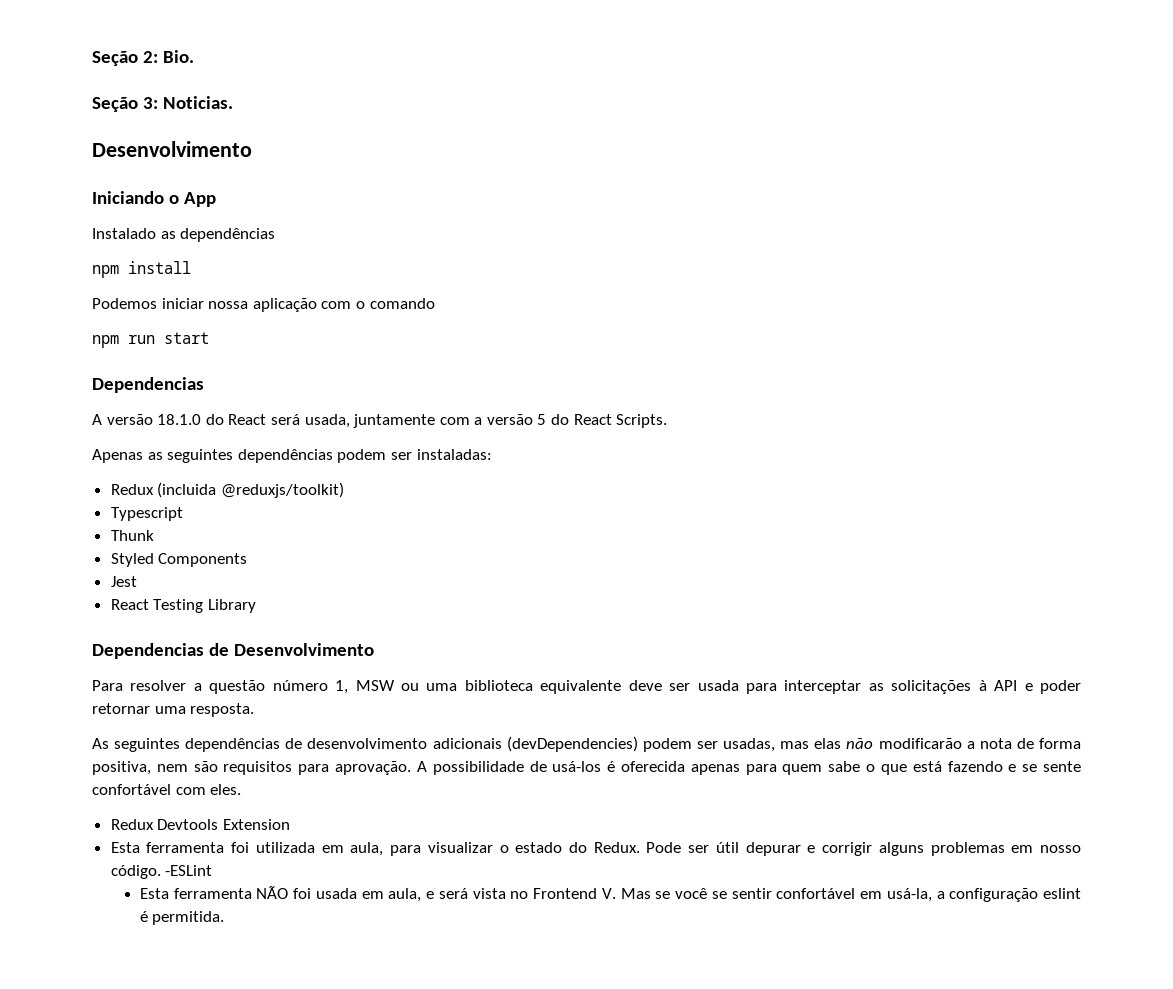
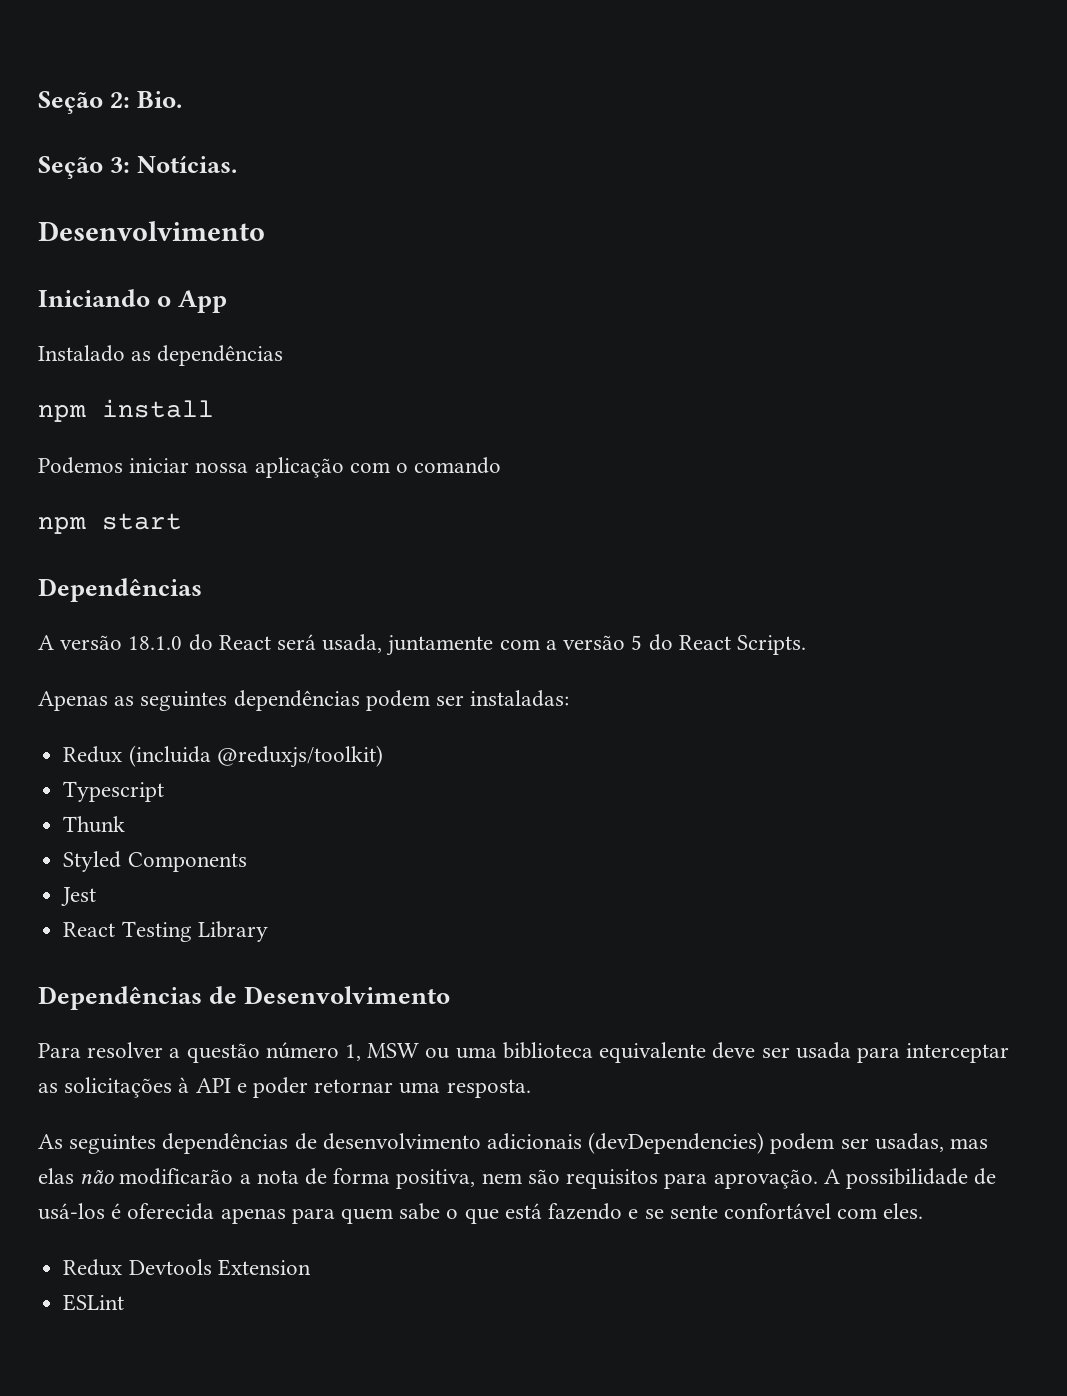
[163,96,234,109] Noticias. -> [137,155,238,173] Notícias.
[128,335,155,344] run -> (86, 525) none
[92,377,204,393] Dependencias -> [38,578,202,602] Dependências
[92,643,204,659] Dependencias -> [38,986,202,1010] Dependências
[110,842,1081,856] [110,865,213,879] [139,886,1081,902] [139,911,225,925] Esta ferramenta foi utilizada em aula, para visualizar o estado do Redux. Pode ser útil depurar e corrigir alguns problemas em nosso código. -ESLint // Esta ferramenta NÃO foi usada em aula, e será vista no Frontend V. Mas se você se sentir confortável em usá-la, a configuração eslint é permitida. -> [63,1294,125,1311] ESLint

